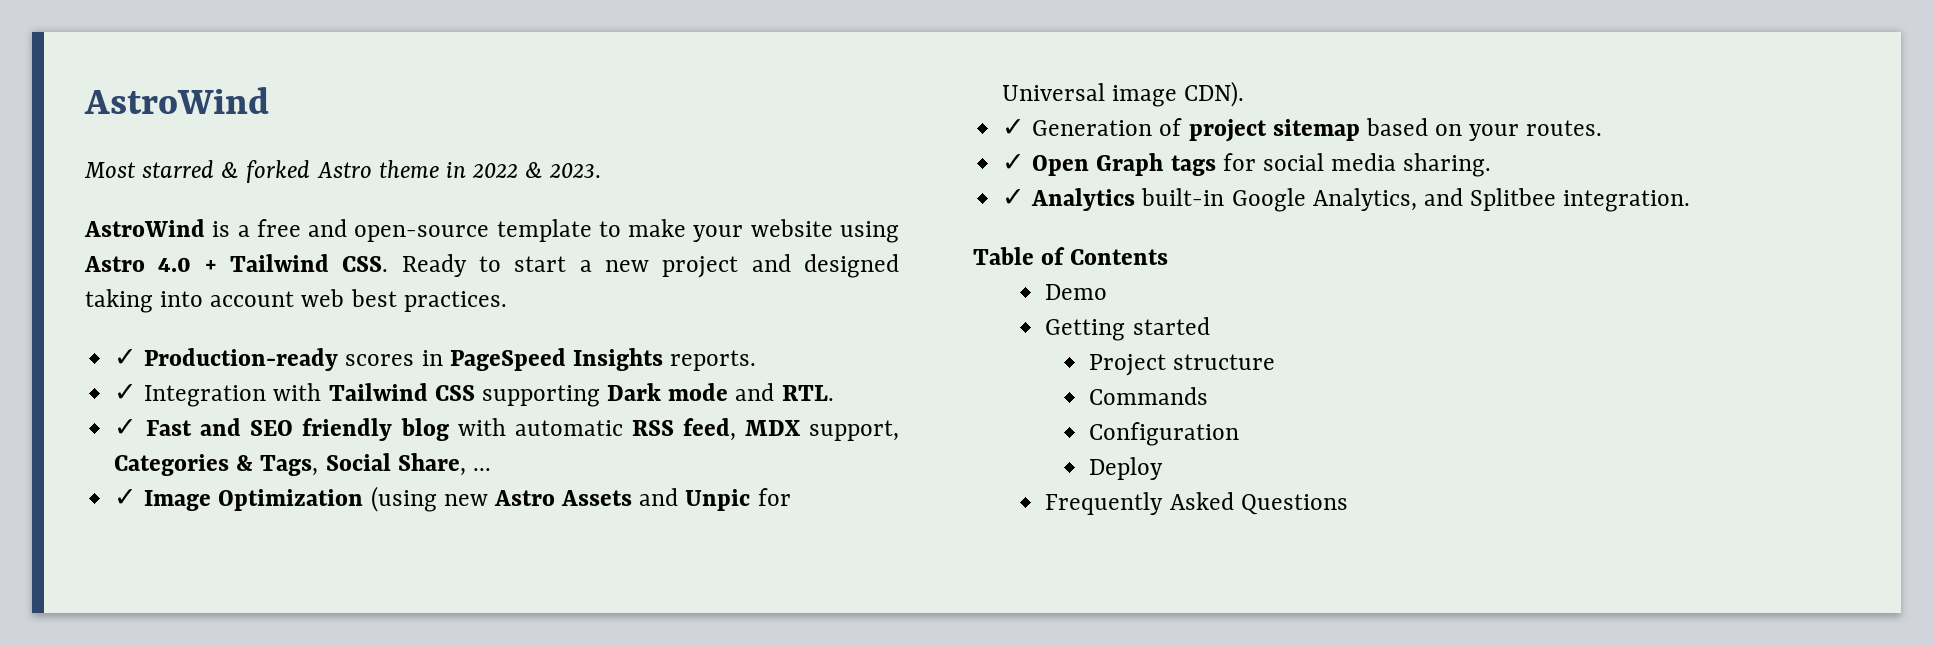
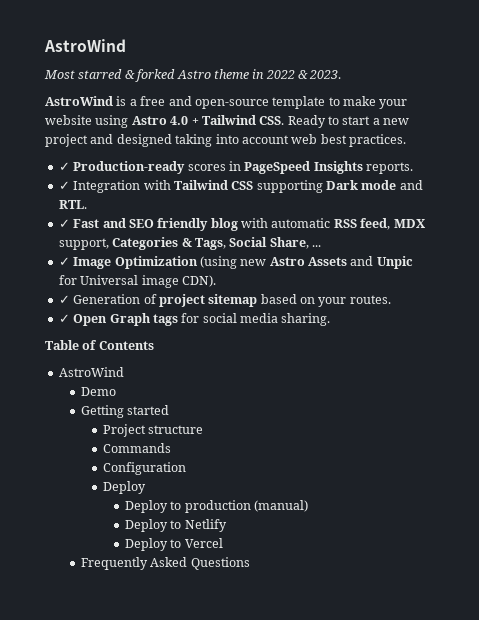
[1002,188,1691,212] // ✓ Analytics built-in Google Analytics, and Splitbee integration. -> (331, 319) none
(1169, 257) none -> [58,367,124,377] // AstroWind
(1163, 468) none -> [125,500,309,513] [125,519,227,532] [125,538,223,551] // Deploy to production (manual) // Deploy to Netlify // Deploy to Vercel

